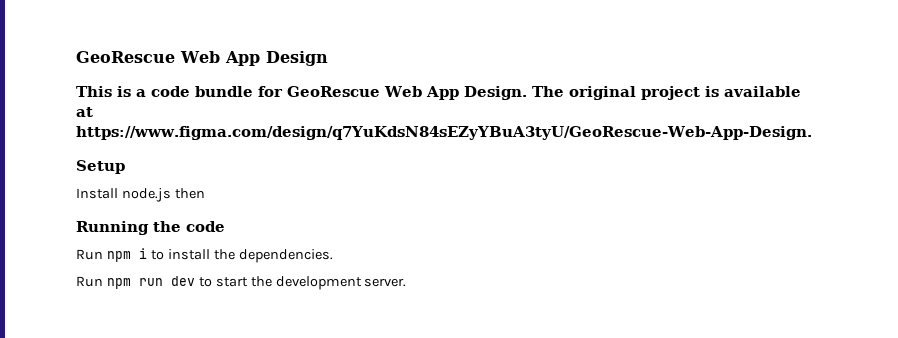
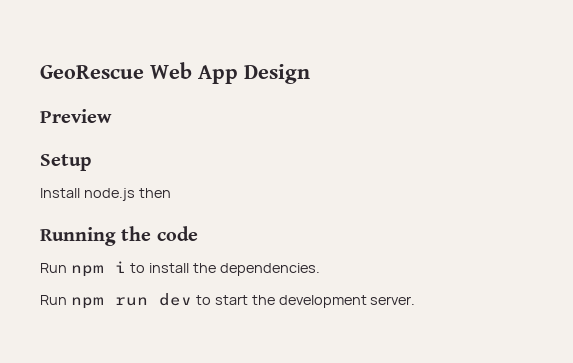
[76,86,801,100] [76,107,93,117] [76,126,812,140] This is a code bundle for GeoRescue Web App Design. The original project is available at https://www.figma.com/design/q7YuKdsN84sEZyYBuA3tyU/GeoRescue-Web-App-Design. -> [40,109,112,123] Preview

